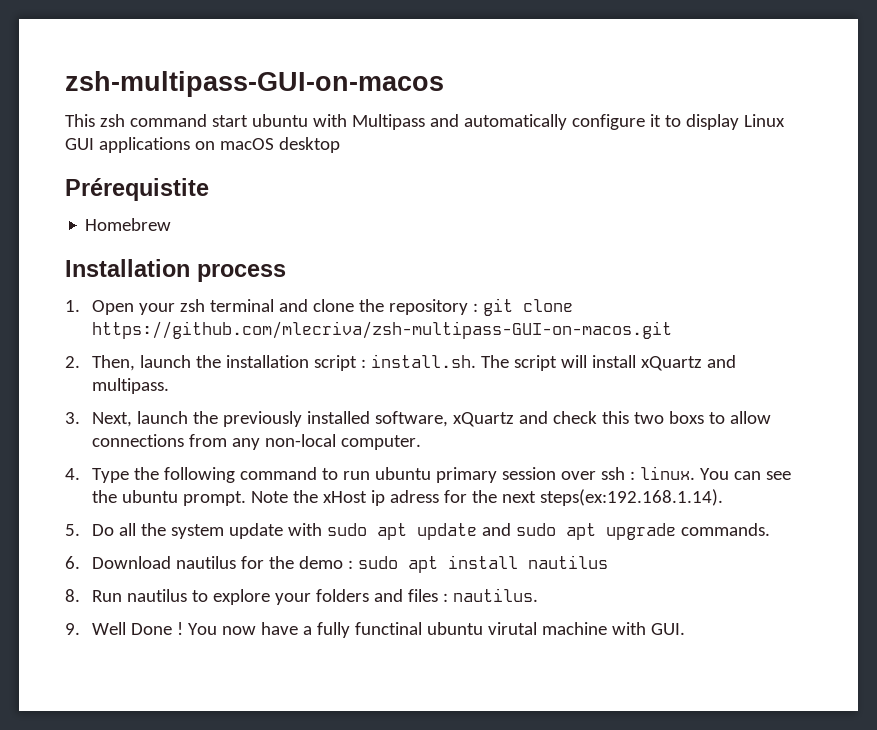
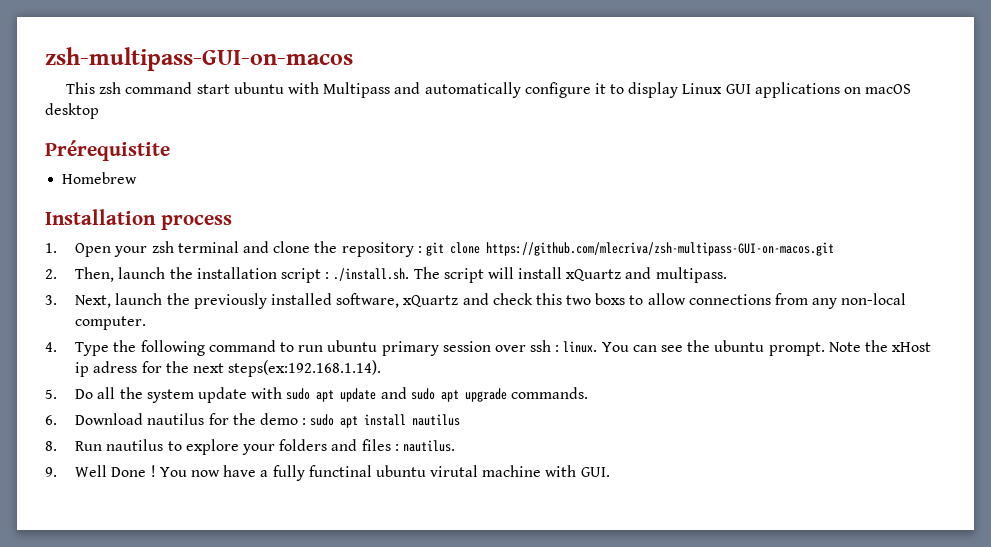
[371,354,477,368] install.sh. -> [333,268,410,281] ./install.sh.

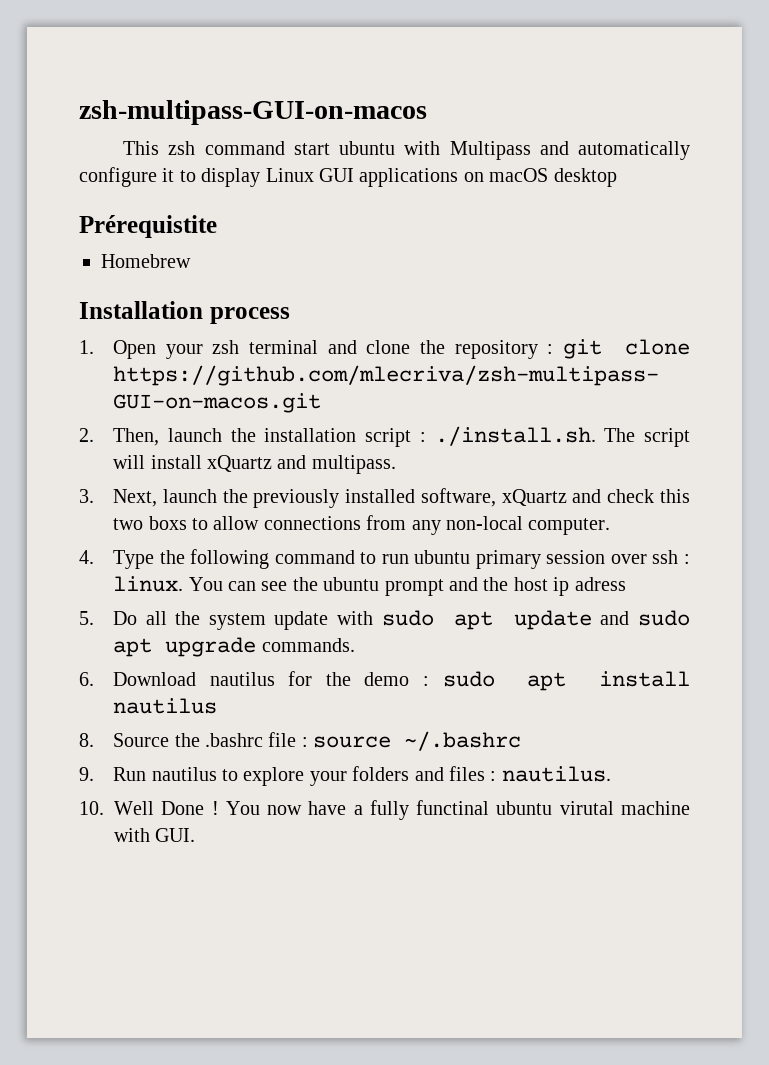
[768,340,932,356] [75,360,382,377] prompt. Note the xHost ip adress for the next steps(ex:192.168.1.14). -> [384,577,626,596] prompt and the host ip adress
(57, 446) none -> [113,731,522,751] [79,767,94,781] Source the .bashrc file : source ~/.bashrc // 9.
[45,467,57,477] 9. -> [79,801,104,815] 10.

